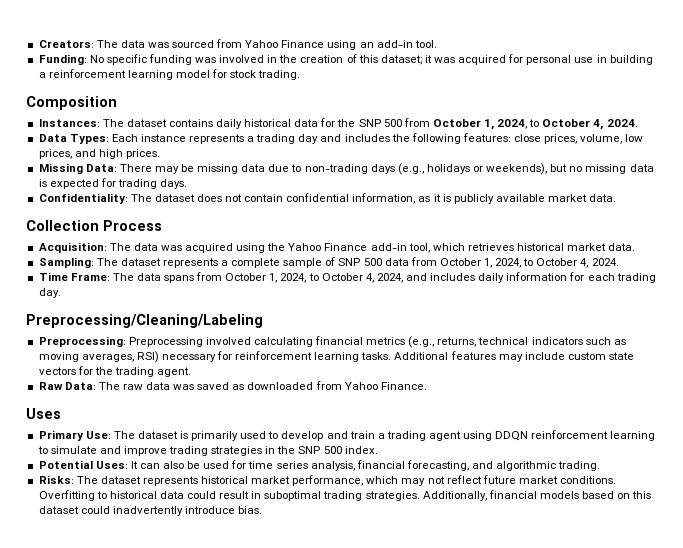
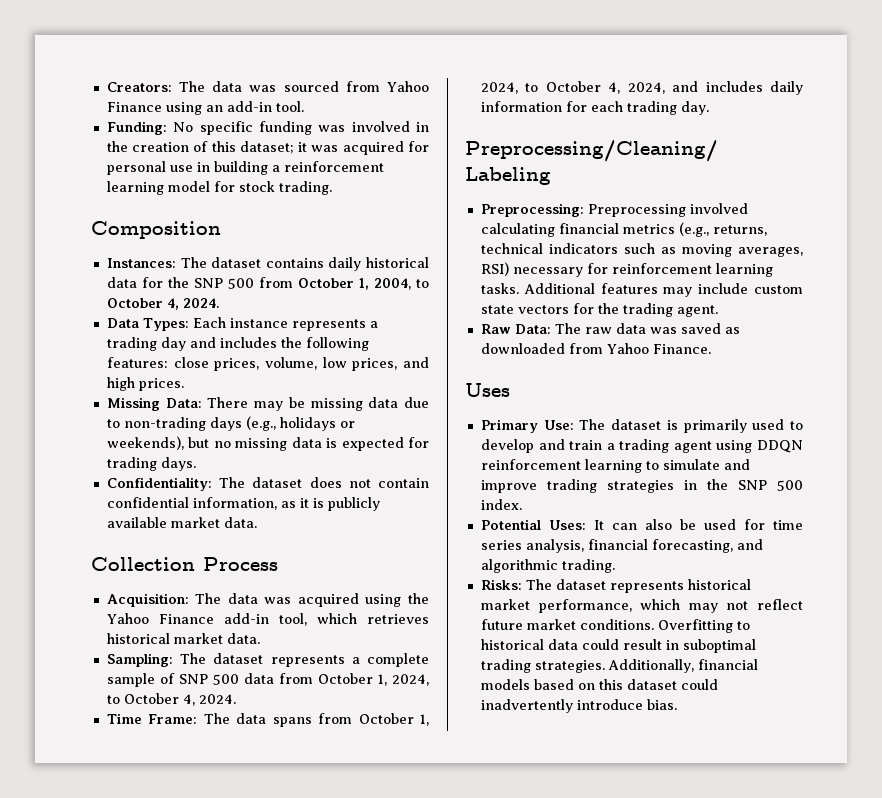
[497,119,528,129] 2024, -> [373,278,411,290] 2004,

